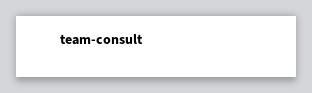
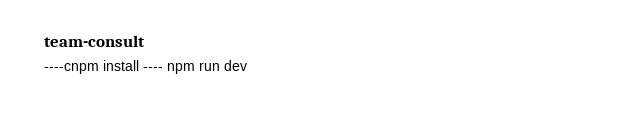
(143, 39) none -> [44,60,247,74] // ----cnpm install ---- npm run dev

